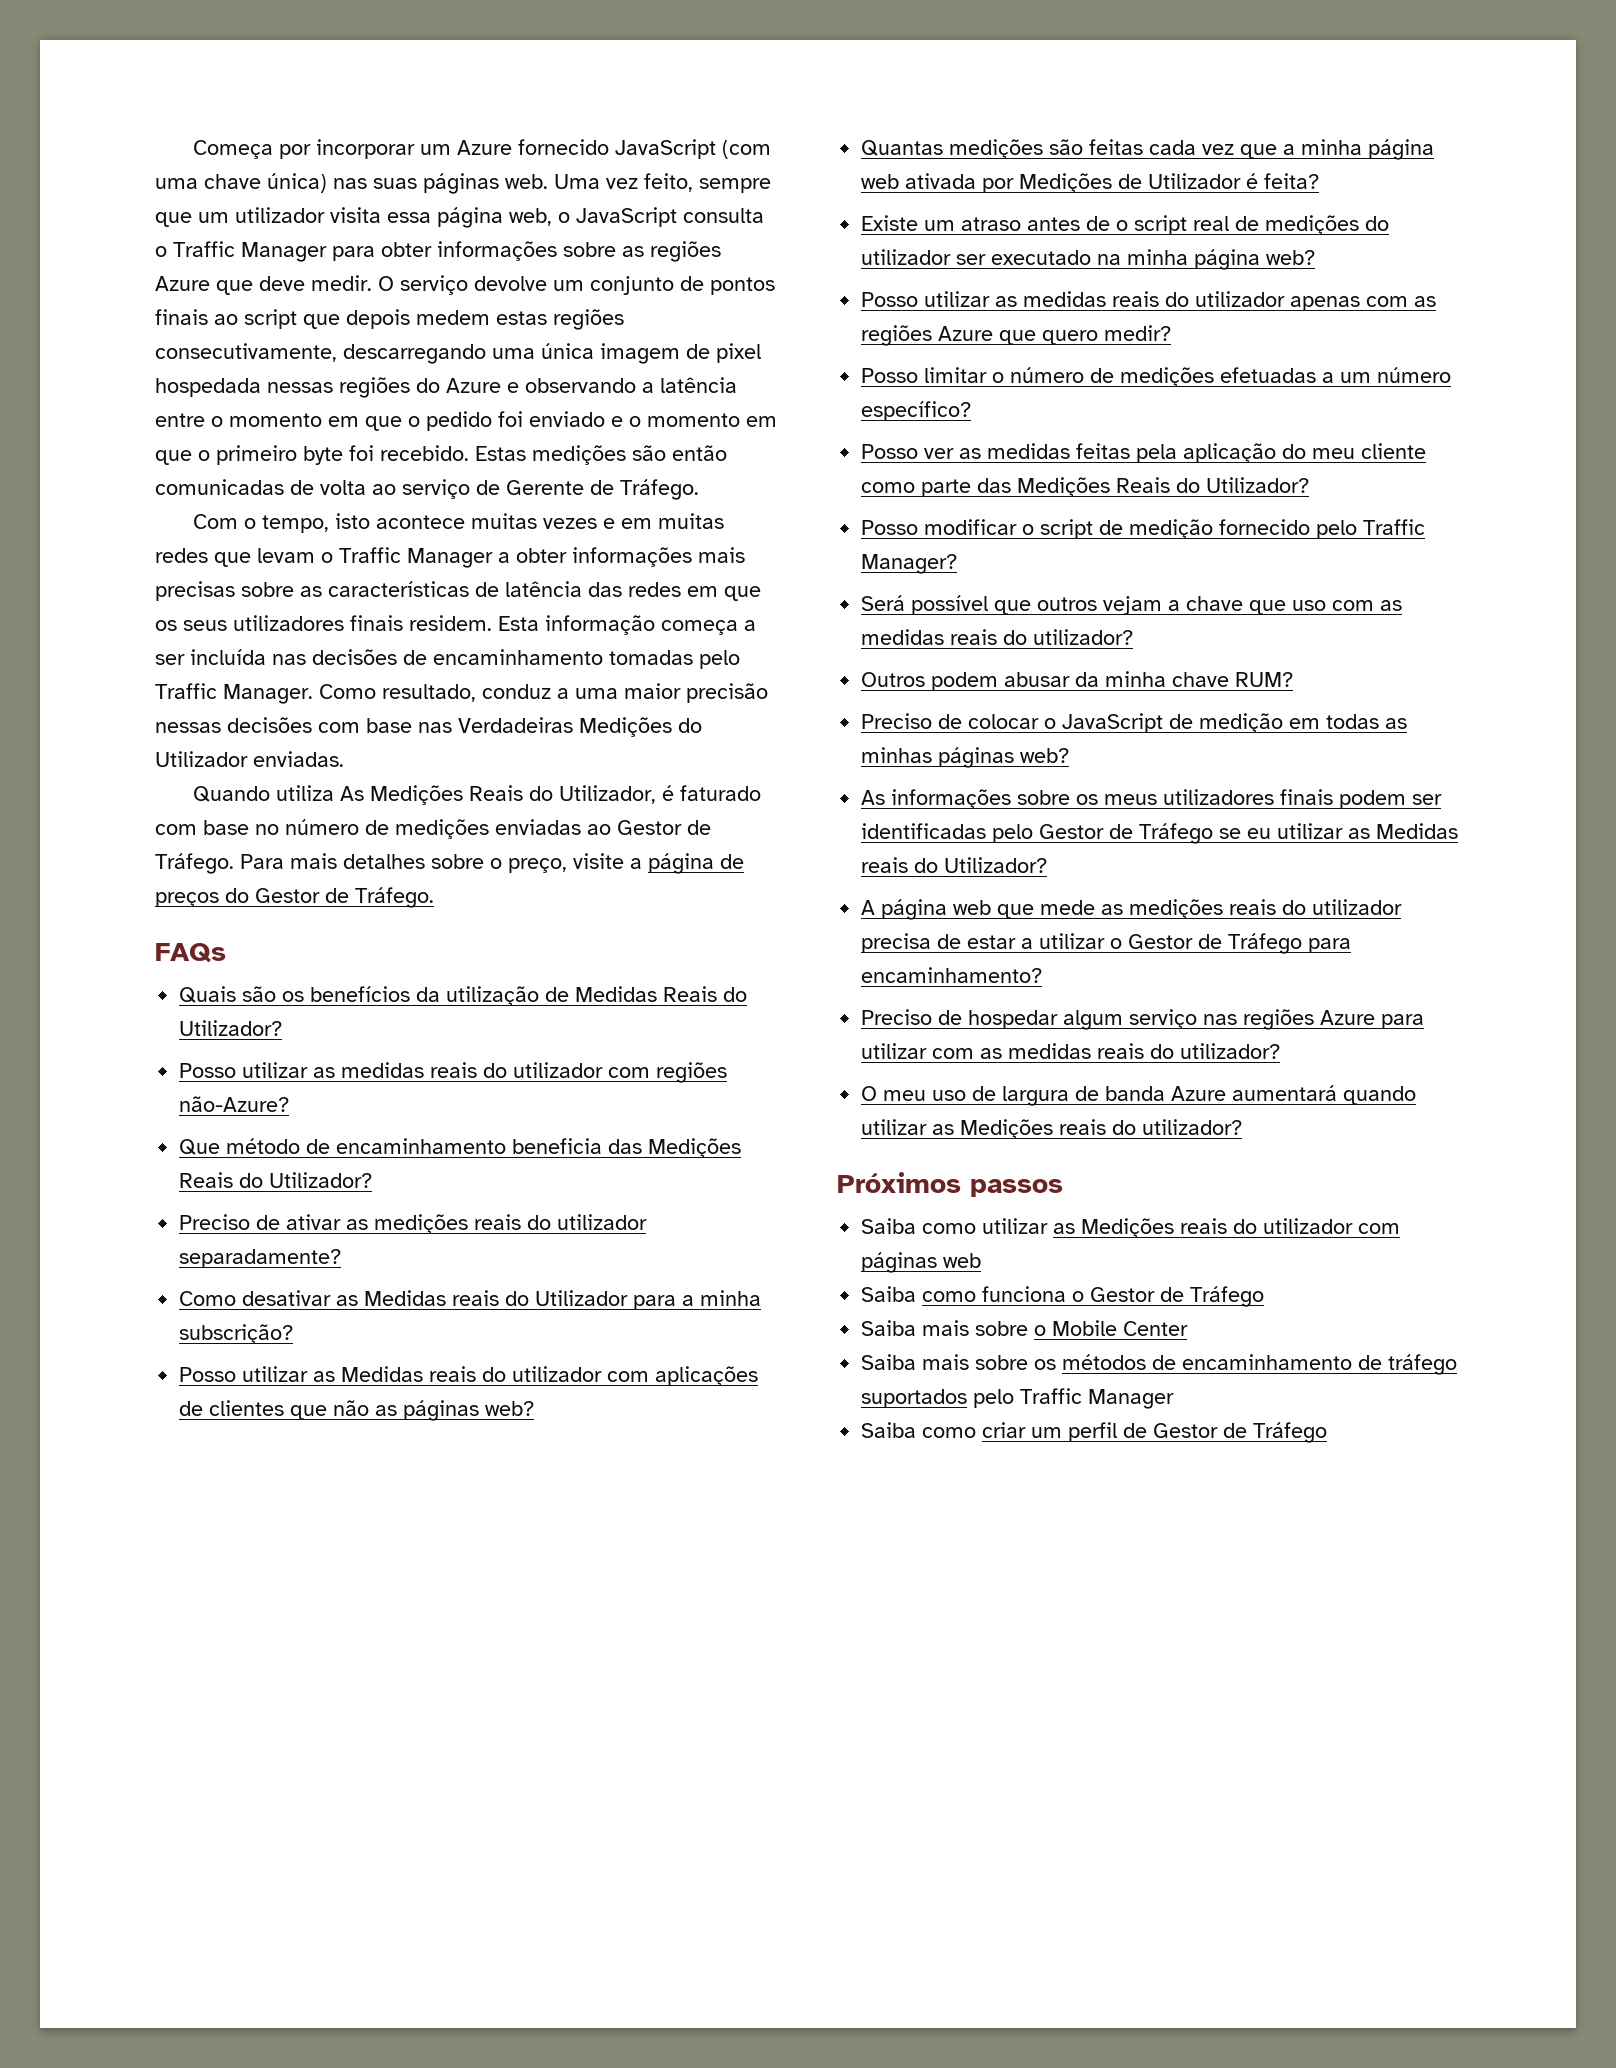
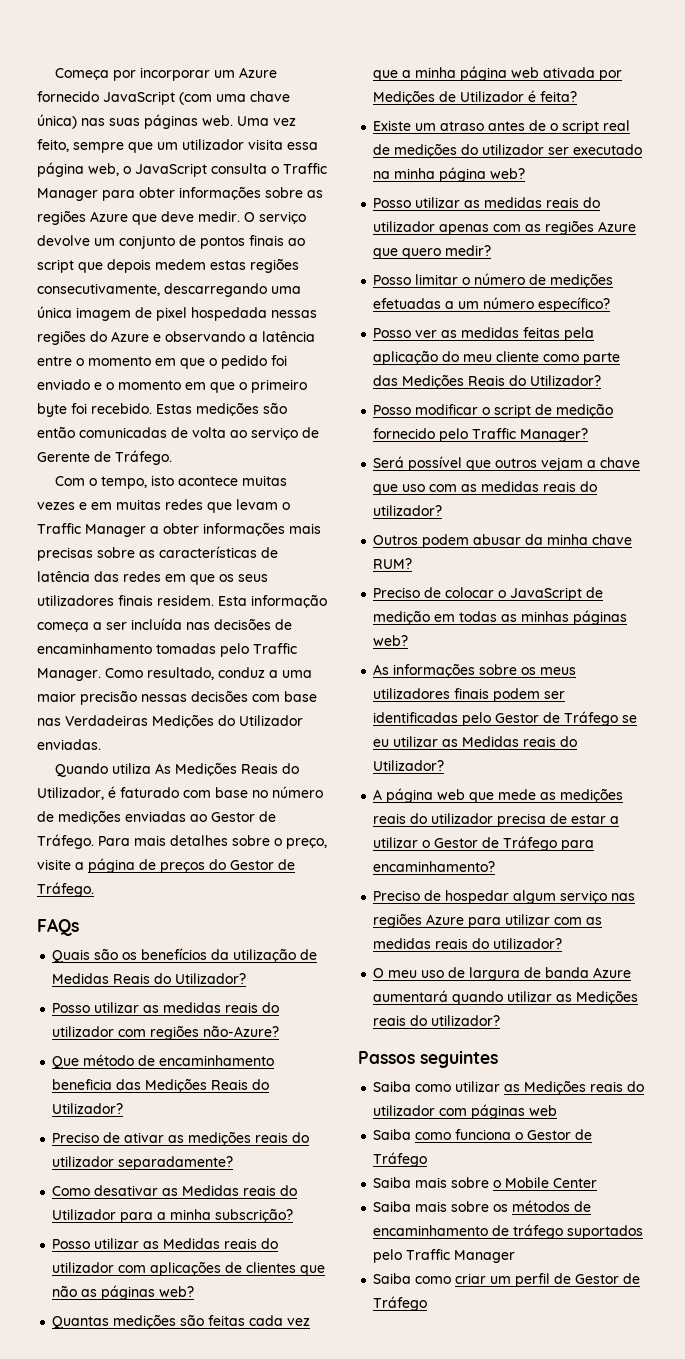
[837,1172,1063,1197] Próximos passos -> [358,1050,498,1068] Passos seguintes

